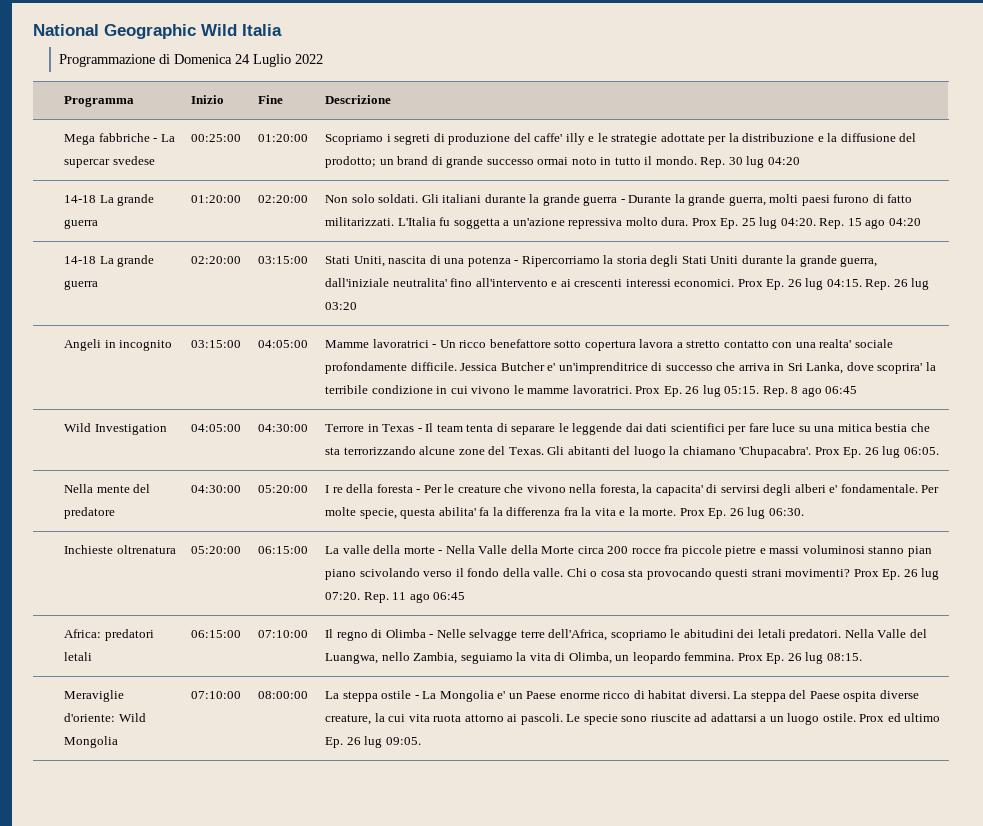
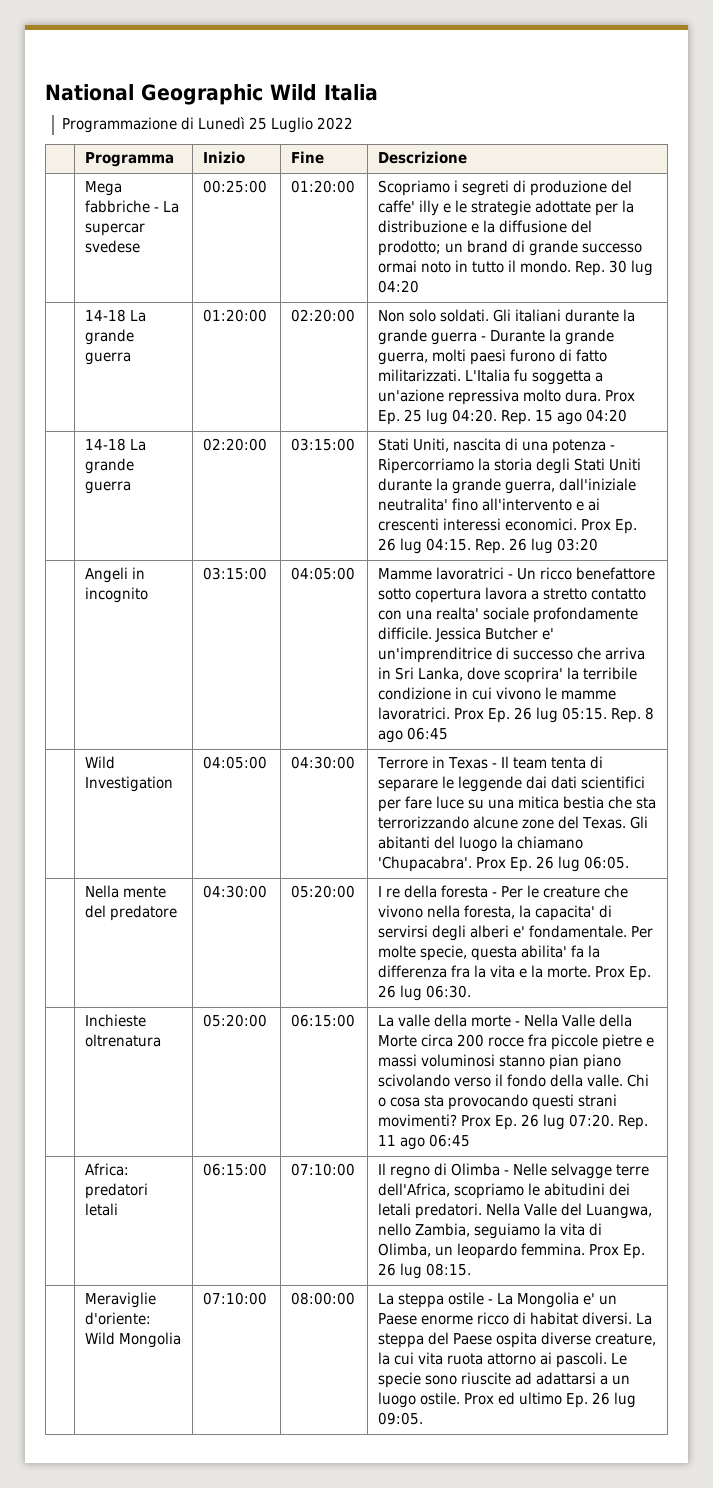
[173,54,250,64] Domenica 24 -> [198,117,268,130] Lunedì 25

